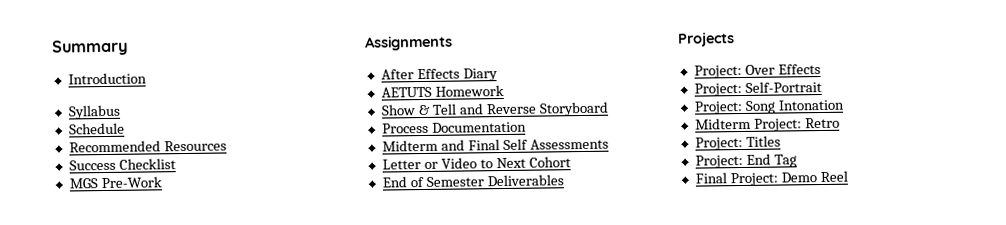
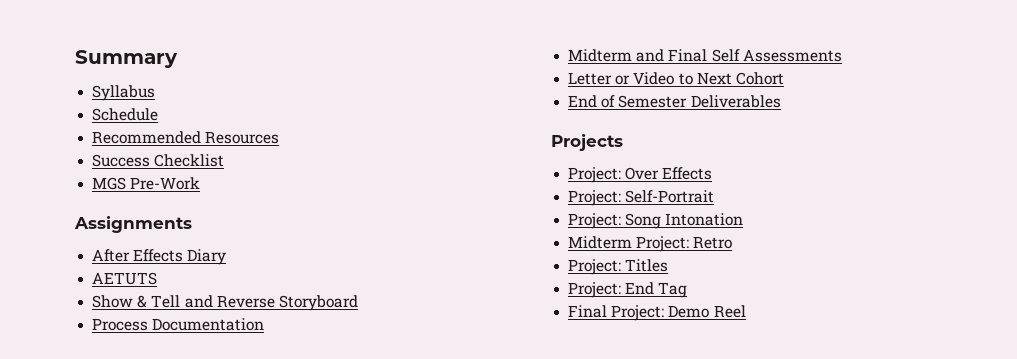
[67,72,147,85] // Introduction -> (178, 59) none
[434,84,504,97] Homework -> (158, 278) none

